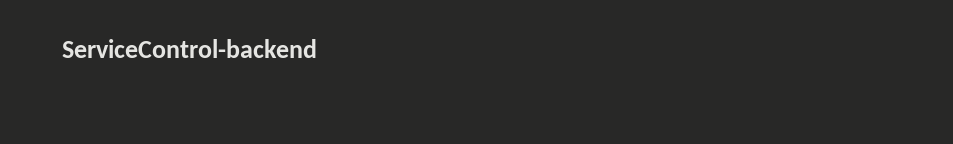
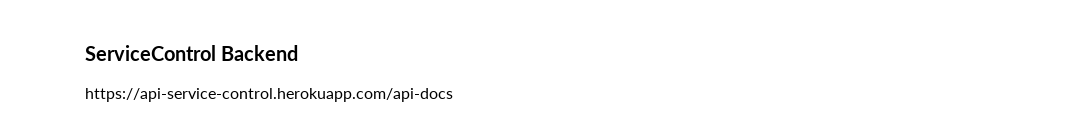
[62,39,317,58] ServiceControl-backend -> [85,45,299,61] [85,88,453,102] ServiceControl Backend // https://api-service-control.herokuapp.com/api-docs

